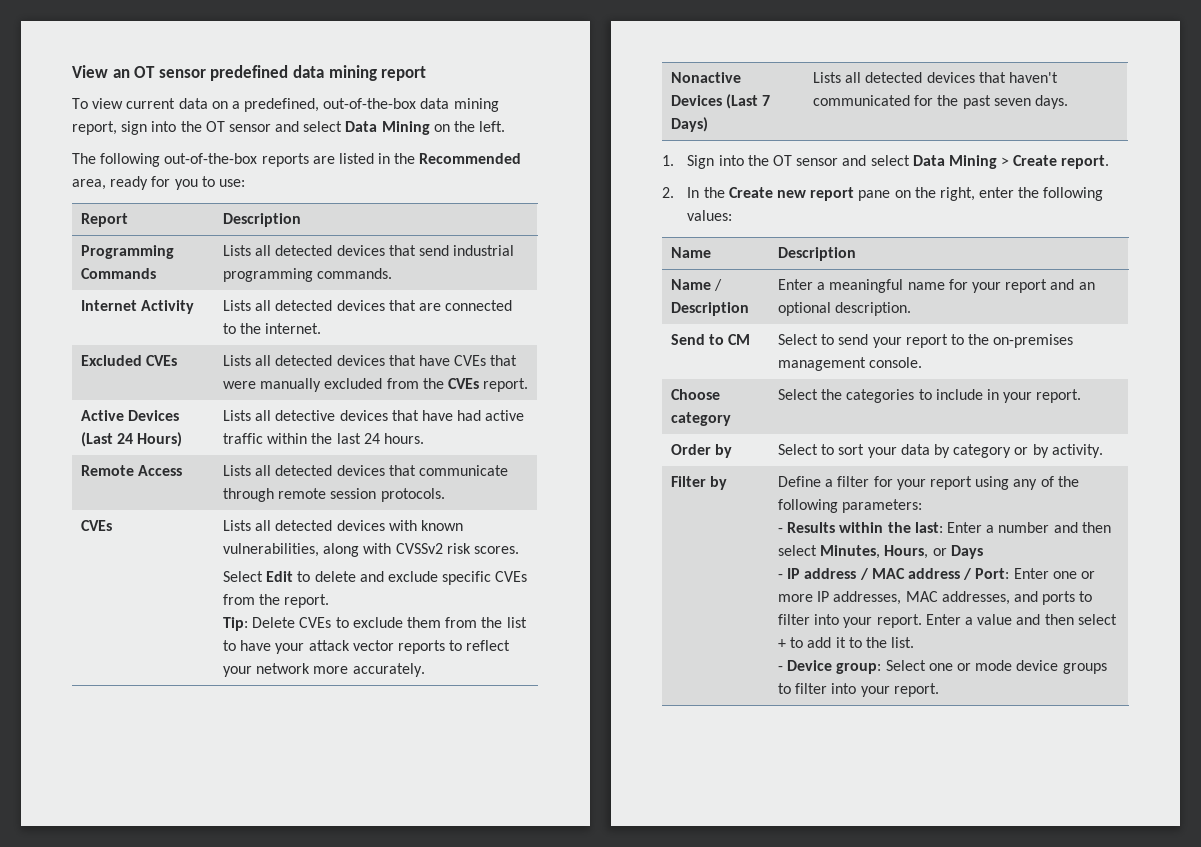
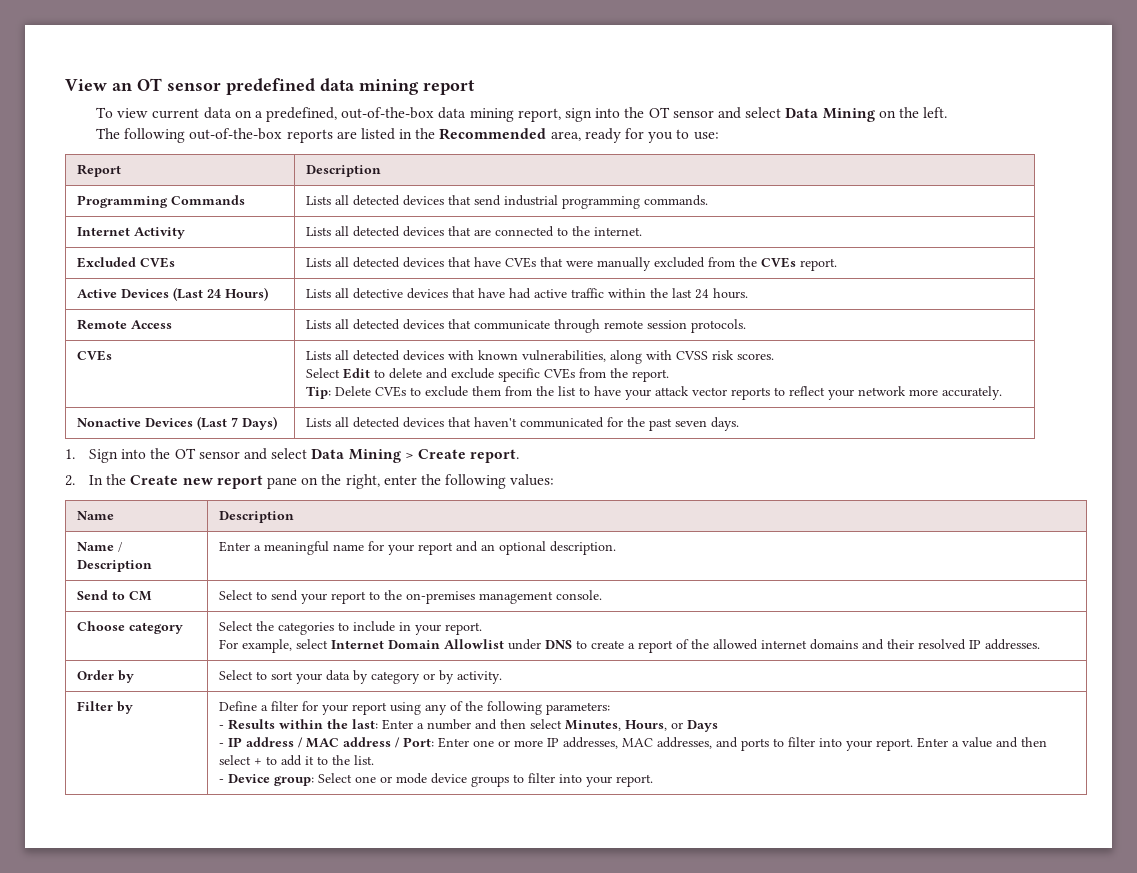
[395,543,443,554] CVSSv2 -> [676,351,709,360] CVSS
(1082, 396) none -> [219,639,1041,653] // For example, select Internet Domain Allowlist under DNS to create a report of the allowed internet domains and their resolved IP addresses.

